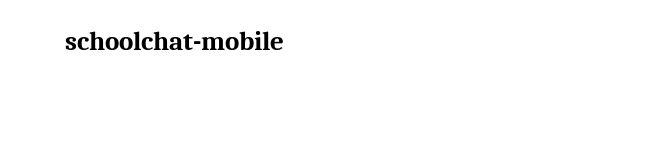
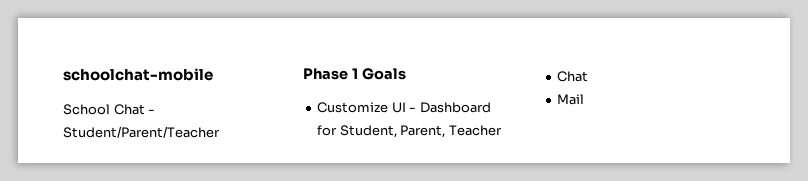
(284, 40) none -> [63,104,156,115] [63,126,220,138] [303,68,406,80] [317,102,491,113] [317,125,502,138] [557,71,589,82] [557,94,585,105] // School Chat - Student/Parent/Teacher // Phase 1 Goals // Customize UI - Dashboard for Student, Parent, Teacher // Chat // Mail

